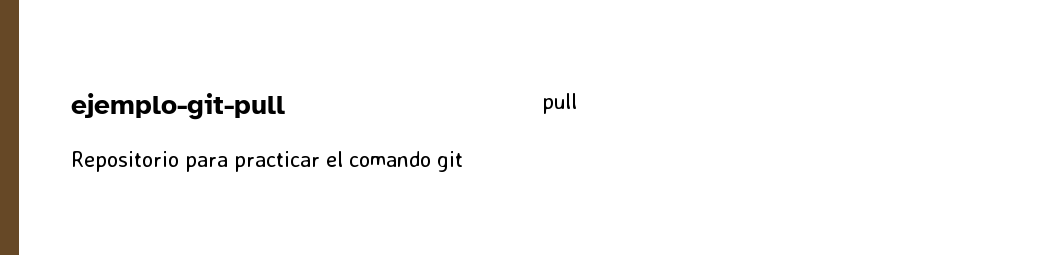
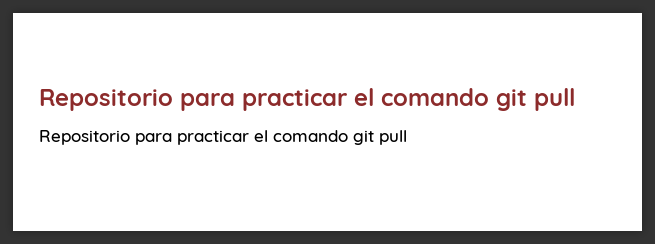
[71,93,285,120] ejemplo-git-pull -> [39,88,575,111] Repositorio para practicar el comando git pull

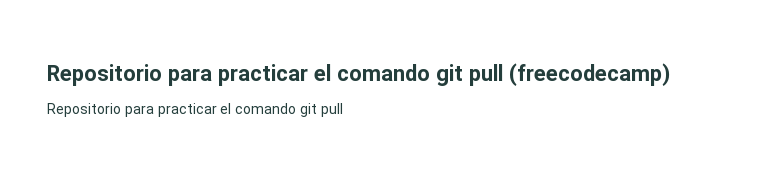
[39,88,575,111] Repositorio para practicar el comando git pull -> [47,63,670,86] Repositorio para practicar el comando git pull (freecodecamp)

